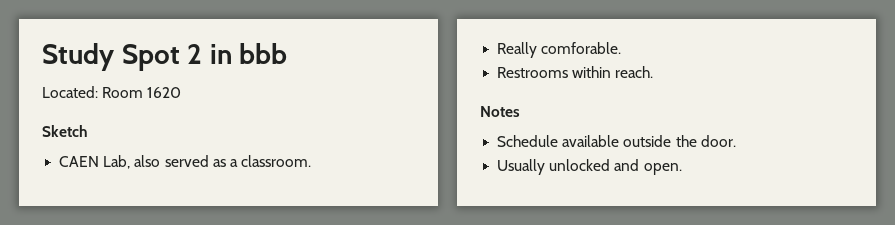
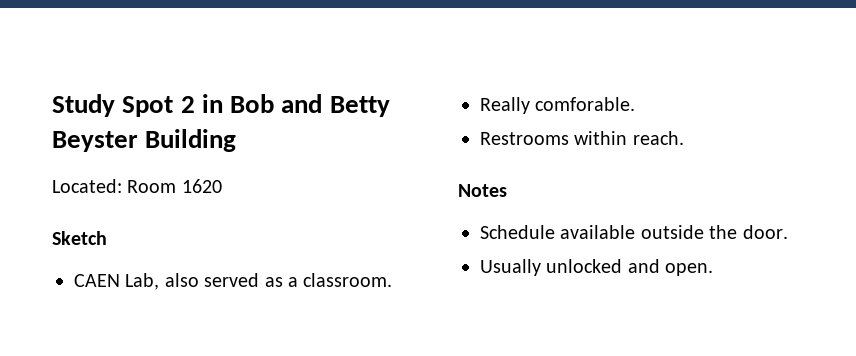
[239,43,288,64] bbb -> [230,94,390,117] [52,129,237,152] Bob and Betty Beyster Building

